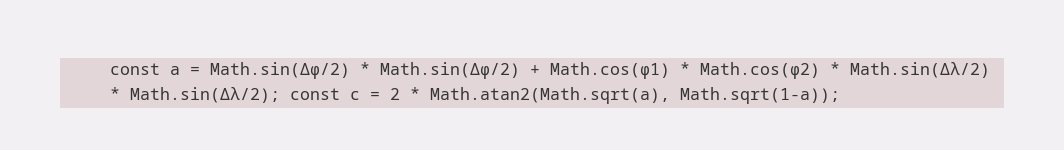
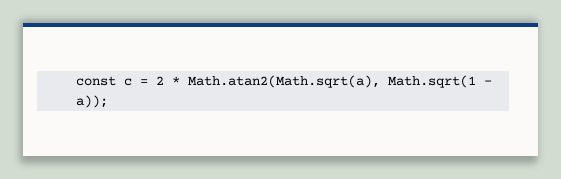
[109,62,990,79] [109,87,340,103] const a = Math.sin(Δφ/2) * Math.sin(Δφ/2) + Math.cos(φ1) * Math.cos(φ2) * Math.sin(Δλ/2) * Math.sin(Δλ/2); const -> [75,76,116,86] const
[679,87,840,104] Math.sqrt(1-a)); -> [387,75,492,88] [75,95,108,108] Math.sqrt(1 - a));

